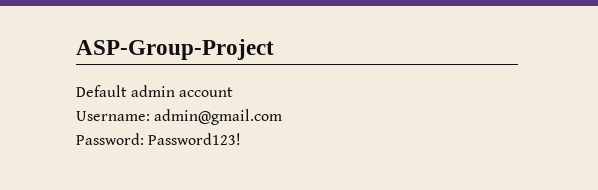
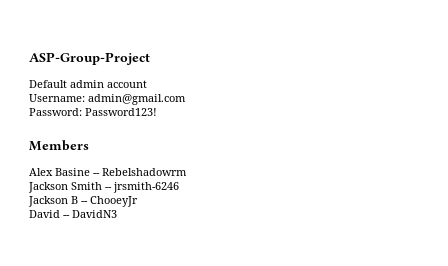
(242, 139) none -> [29,140,89,151] [29,168,187,176] [28,182,179,193] [28,196,138,207] [29,210,117,218] // Members // Alex Basine -- Rebelshadowrm // Jackson Smith -- jrsmith-6246 // Jackson B -- ChooeyJr // David -- DavidN3

